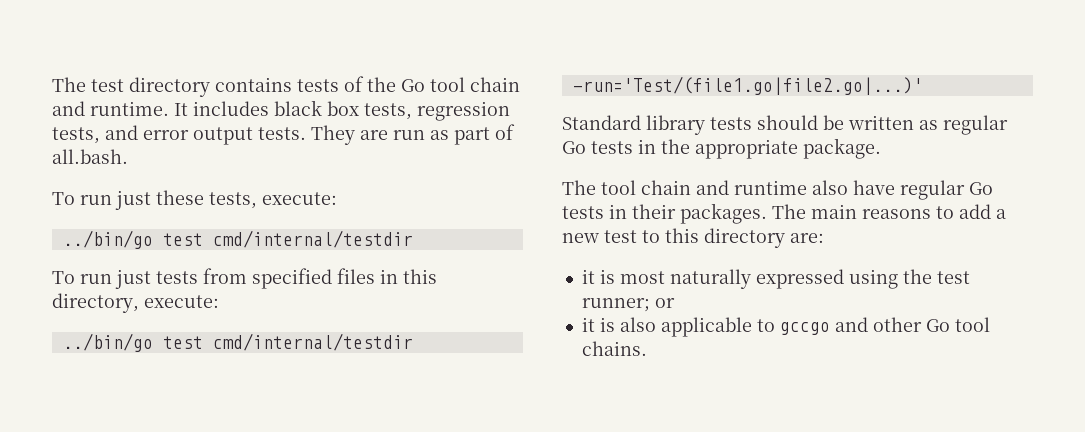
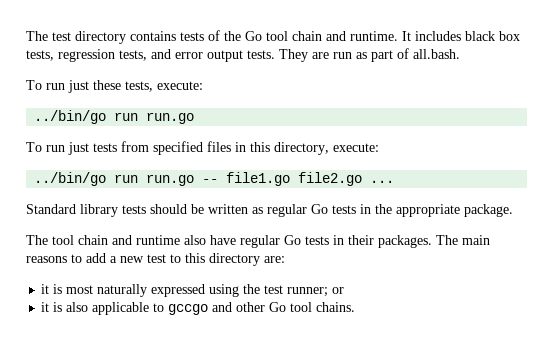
[162,230,413,248] test cmd/internal/testdir -> [114,112,195,124] run run.go
[162,333,413,351] [572,76,923,95] test cmd/internal/testdir -run='Test/(file1.go|file2.go|...)' -> [114,172,395,186] run run.go -- file1.go file2.go ...

